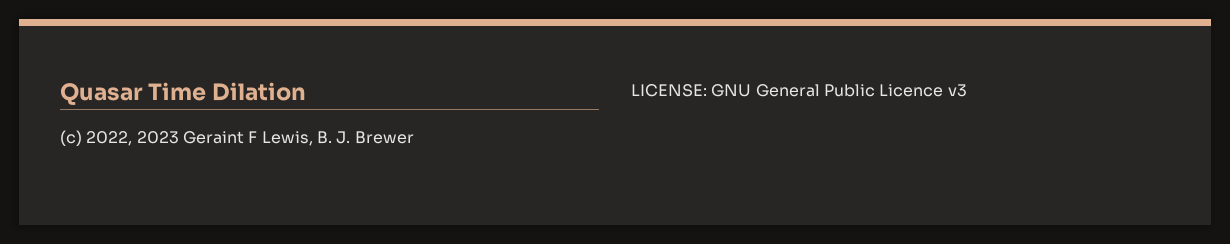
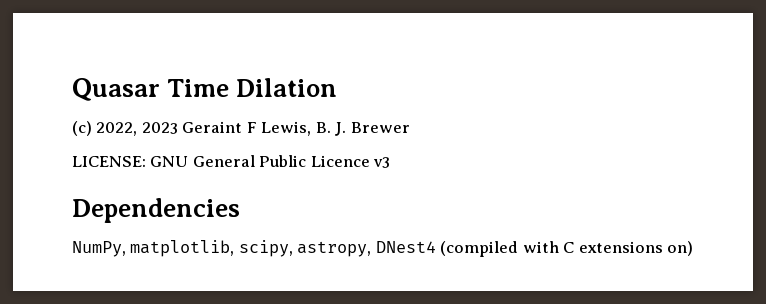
(967, 90) none -> [72,198,240,223] [72,240,694,257] // Dependencies // NumPy, matplotlib, scipy, astropy, DNest4 (compiled with C extensions on)

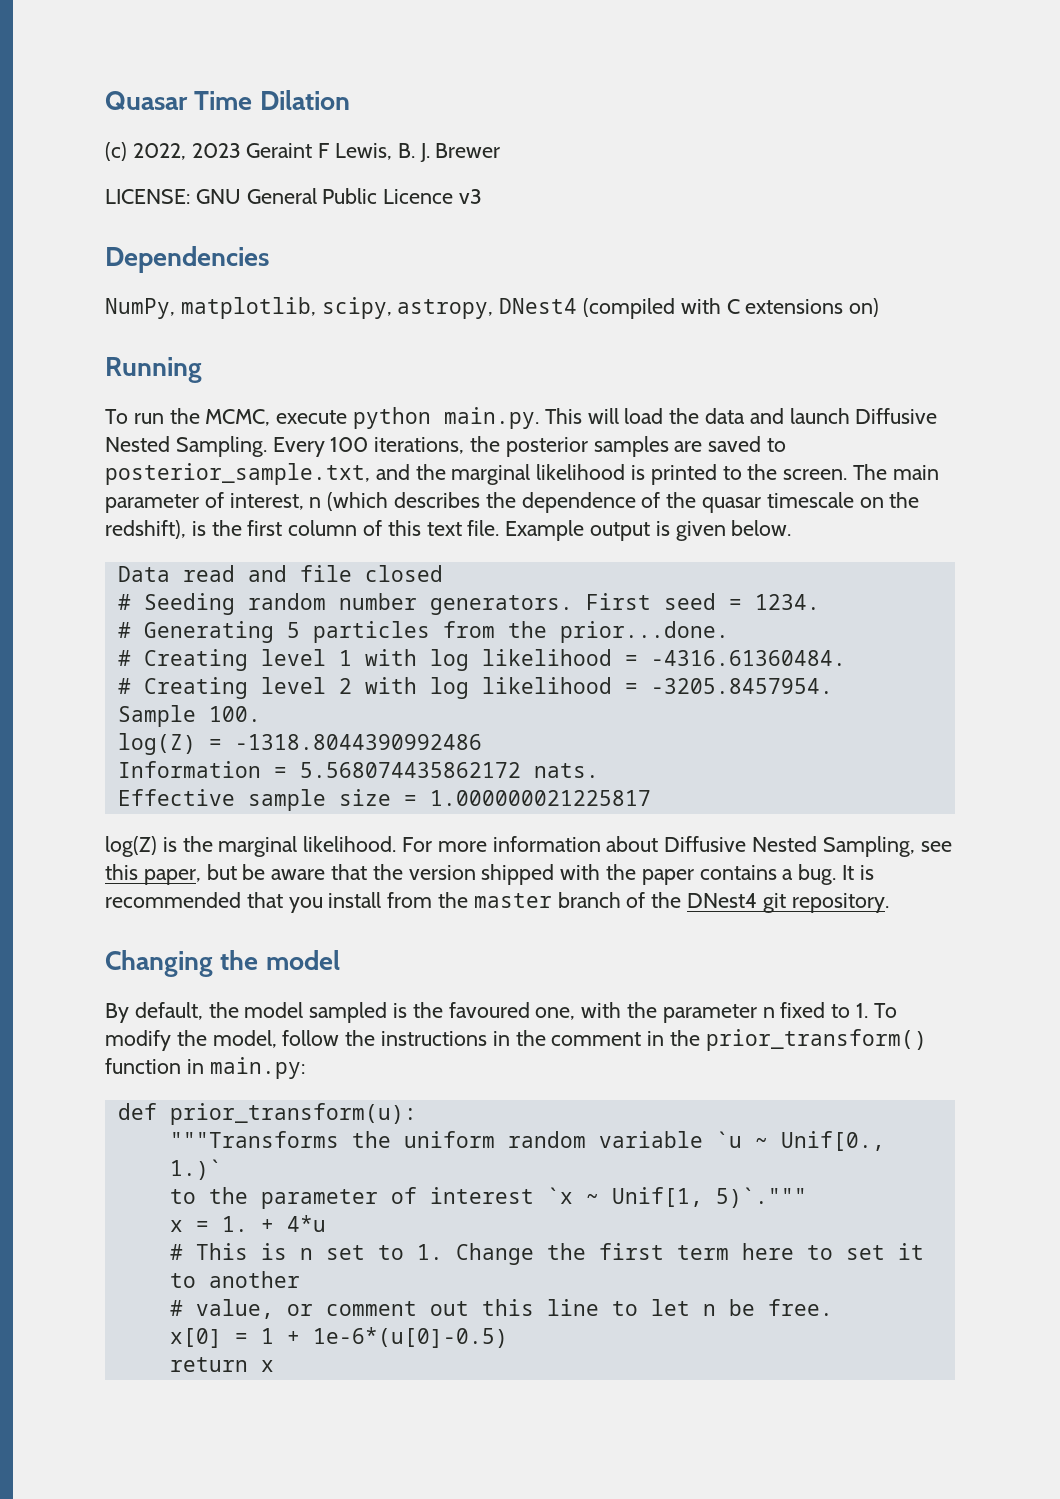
(694, 248) none -> [105,357,202,383] [105,407,938,429] [105,436,787,457] [105,463,939,485] [105,492,920,513] [105,520,792,541] [117,565,443,582] [117,593,820,615] [117,621,729,643] [117,649,846,671] [117,677,833,699] [117,705,261,727] [117,733,482,755] [117,761,599,778] [117,789,651,811] [105,836,952,857] [105,864,874,885] [105,892,889,913] [105,950,340,977] [105,1002,897,1023] [105,1029,927,1051] [105,1057,305,1079] [117,1103,417,1125] [169,1131,885,1151] [169,1159,222,1180] [169,1187,807,1209] [169,1215,326,1232] [169,1243,924,1265] [169,1271,300,1288] [169,1299,833,1319] [169,1327,508,1348] [169,1357,274,1372] // Running // To run the MCMC, execute python main.py. This will load the data and launch Diffusive Nested Sampling. Every 100 iterations, the posterior samples are saved to posterior_sample.txt, and the marginal likelihood is printed to the screen. The main parameter of interest, n (which describes the dependence of the quasar timescale on the redshift), is the first column of this text file. Example output is given below. // Data read and file closed // # Seeding random number generators. First seed = 1234. // # Generating 5 particles from the prior...done. // # Creating level 1 with log likelihood = -4316.61360484. // # Creating level 2 with log likelihood = -3205.8457954. // Sample 100. // log(Z) = -1318.8044390992486 // Information = 5.568074435862172 nats. // Effective sample size = 1.000000021225817 // log(Z) is the marginal likelihood. For more information about Diffusive Nested Sampling, see this paper, but be aware that the version shipped with the paper contains a bug. It is recommended that you install from the master branch of the DNest4 git repository. // Changing the model // By default, the model sampled is the favoured one, with the parameter n fixed to 1. To modify the model, follow the instructions in the comment in the prior_transform() function in main.py: // def prior_transform(u): // """Transforms the uniform random variable `u ~ Unif[0., 1.)` // to the parameter of interest `x ~ Unif[1, 5)`.""" // x = 1. + 4*u // # This is n set to 1. Change the first term here to set it to another // # value, or comment out this line to let n be free. // x[0] = 1 + 1e-6*(u[0]-0.5) // return x

